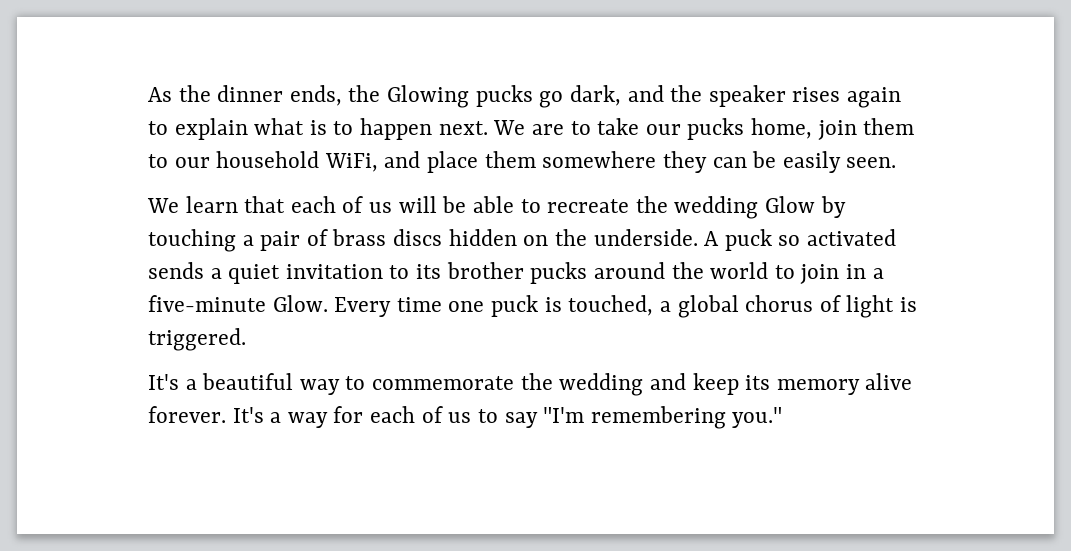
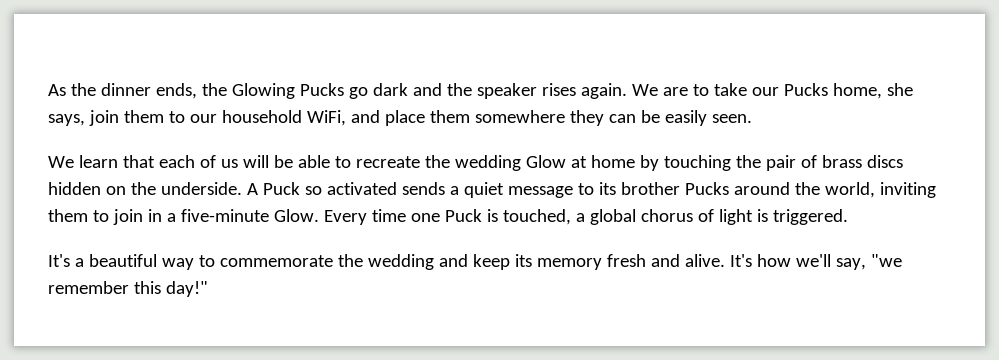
[475,85,621,108] pucks go dark, -> [299,83,408,99] Pucks go dark
[846,87,901,108] [148,118,488,140] again to explain what is to happen next. -> [580,83,627,99] again.
[687,118,812,140] pucks home, -> [783,83,913,99] [48,114,85,126] Pucks home, she says,
(815, 204) none -> [570,155,635,168] at home
[242,235,254,246] a -> [735,155,761,168] the
[724,229,772,251] puck -> [262,182,300,195] Puck
[285,264,383,279] invitation -> [507,186,573,198] message
[530,262,588,284] pucks -> [684,182,729,195] Pucks
[710,262,769,279] world -> [824,182,936,198] [48,209,88,222] world, inviting them
[491,295,539,317] puck -> [444,209,482,222] Puck
[865,373,913,390] [148,406,783,429] alive forever. It's a way for each of us to say "I'm remembering you." -> [606,254,902,270] [48,281,208,297] fresh and alive. It's how we'll say, "we remember this day!"

